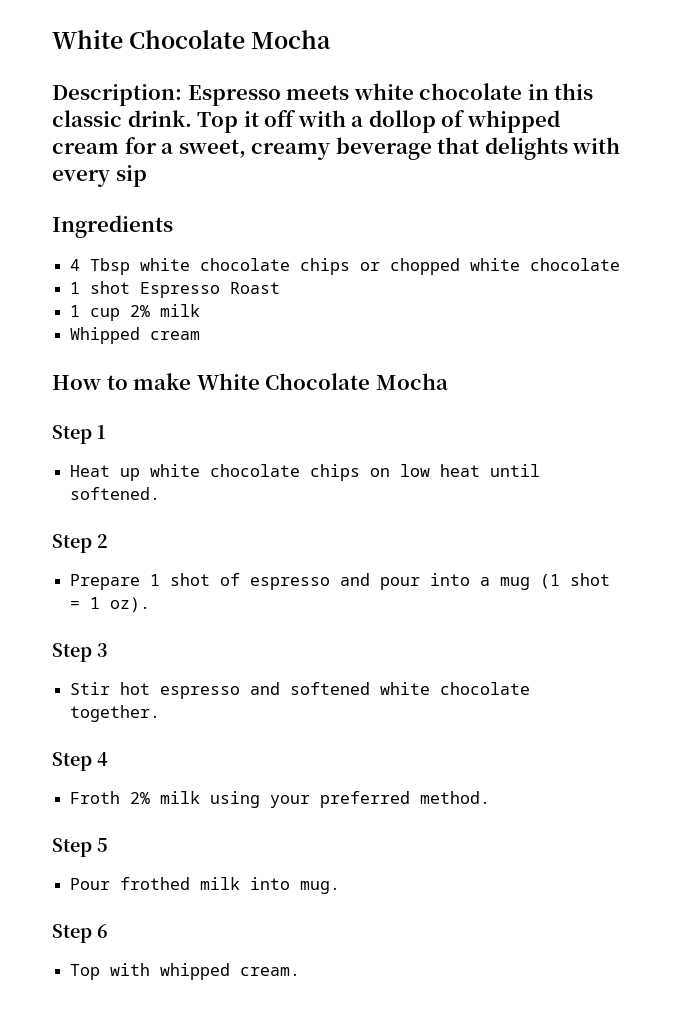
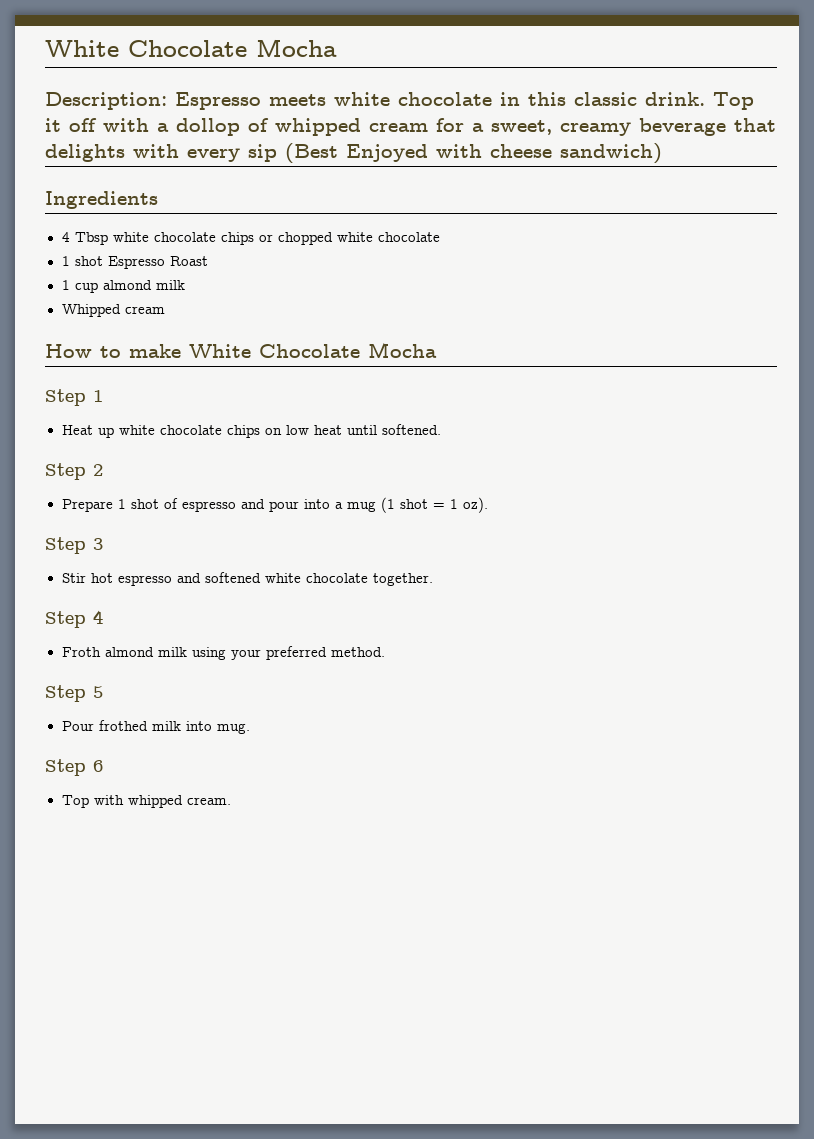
(147, 176) none -> [285,143,662,164] (Best Enjoyed with cheese sandwich)
[130,305,151,317] 2% -> [102,280,152,290] almond
[130,792,151,804] 2% -> [104,647,154,657] almond

